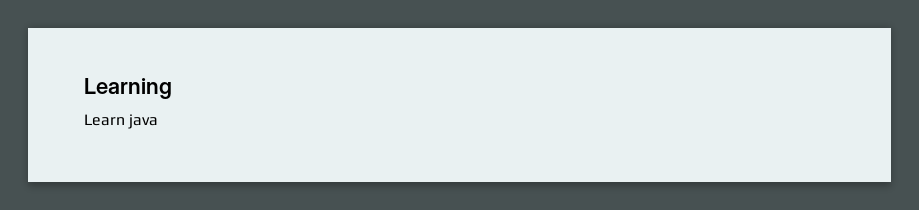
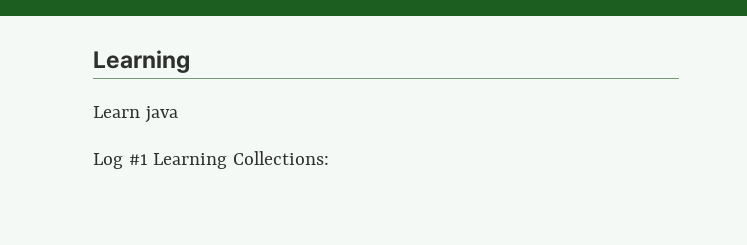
(159, 121) none -> [93,151,330,169] // Log #1 Learning Collections:

